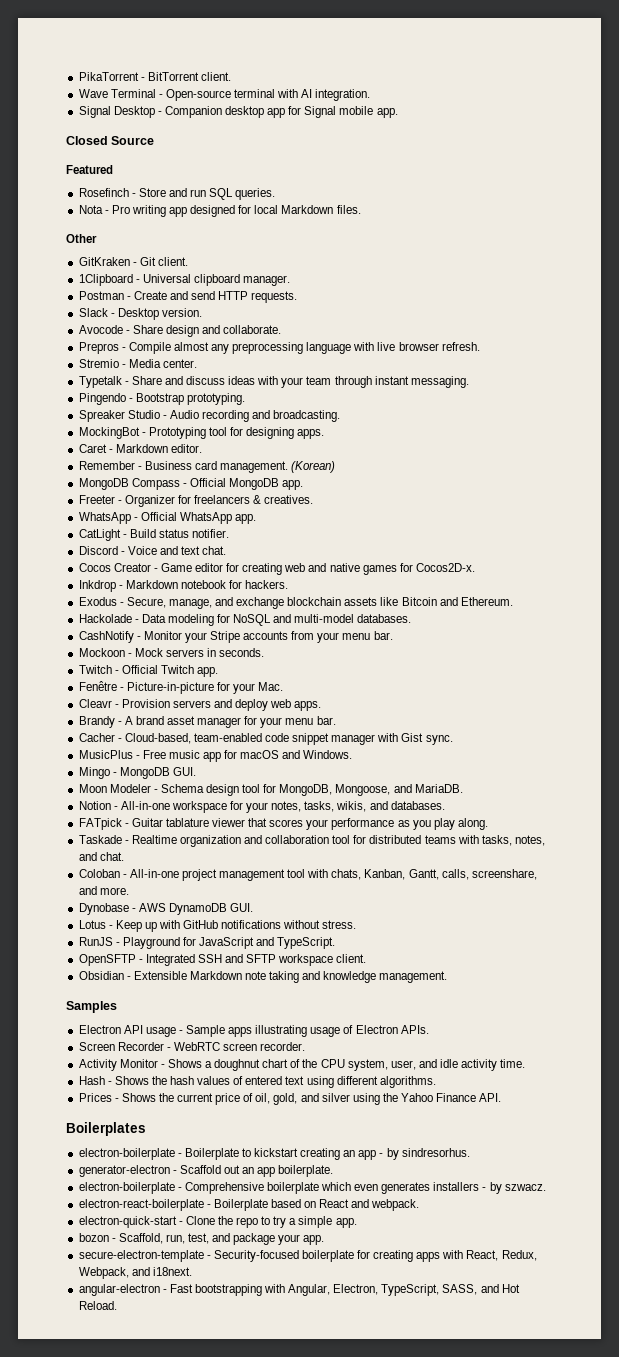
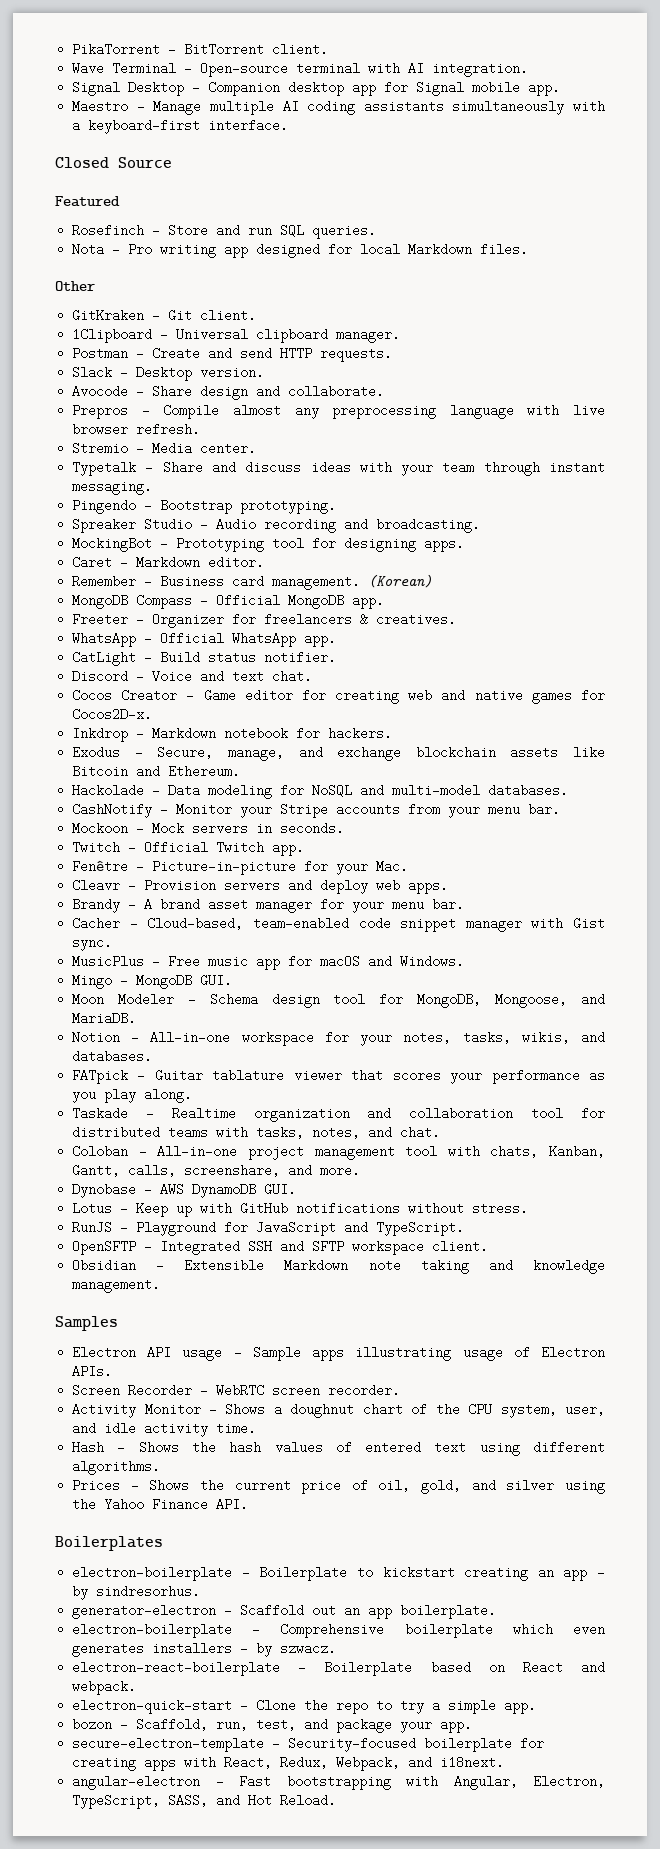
(398, 113) none -> [72,100,605,115] [72,119,289,134] // Maestro - Manage multiple AI coding assistants simultaneously with a keyboard-first interface.

